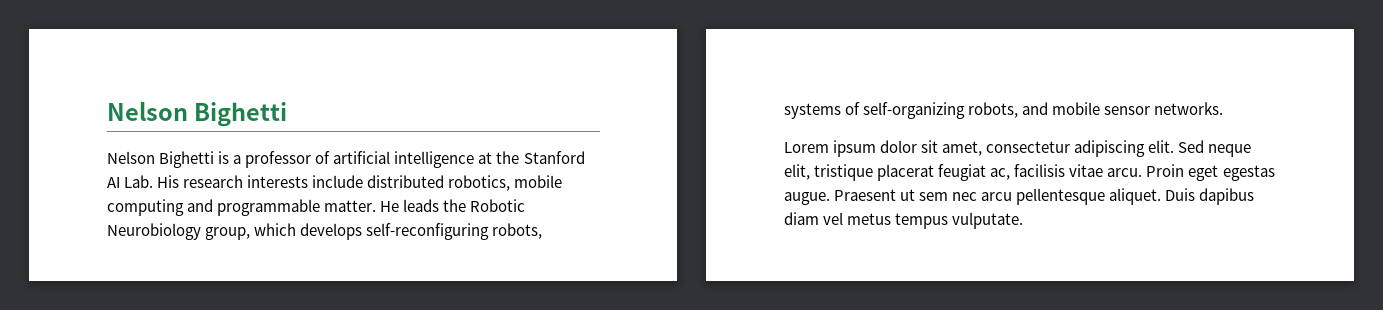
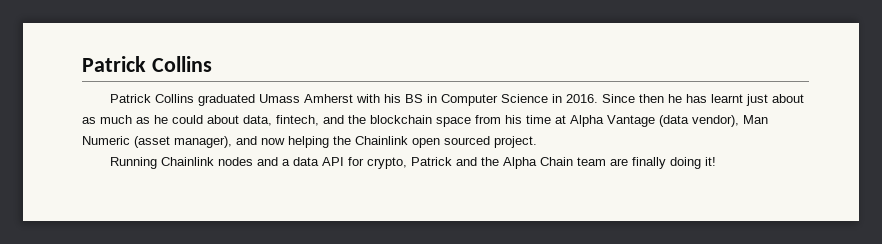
[107,101,288,127] [107,151,585,168] [107,175,563,191] [107,199,526,216] [107,223,543,240] [784,102,1224,119] [784,140,1252,157] [784,164,1275,181] [784,188,1255,205] [784,212,1024,229] Nelson Bighetti // Nelson Bighetti is a professor of artificial intelligence at the Stanford AI Lab. His research interests include distributed robotics, mobile computing and programmable matter. He leads the Robotic Neurobiology group, which develops self-reconfiguring robots, systems of self-organizing robots, and mobile sensor networks. // Lorem ipsum dolor sit amet, consectetur adipiscing elit. Sed neque elit, tristique placerat feugiat ac, facilisis vitae arcu. Proin eget egestas augue. Praesent ut sem nec arcu pellentesque aliquet. Duis dapibus diam vel metus tempus vulputate. -> [82,56,212,72] [109,94,804,106] [82,115,768,127] [82,136,537,148] [109,157,716,169] Patrick Collins // Patrick Collins graduated Umass Amherst with his BS in Computer Science in 2016. Since then he has learnt just about as much as he could about data, fintech, and the blockchain space from his time at Alpha Vantage (data vendor), Man Numeric (asset manager), and now helping the Chainlink open sourced project. // Running Chainlink nodes and a data API for crypto, Patrick and the Alpha Chain team are finally doing it!

